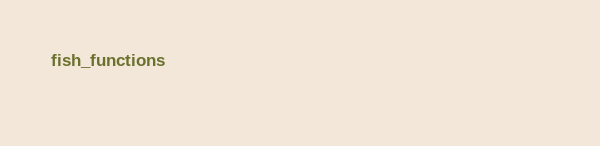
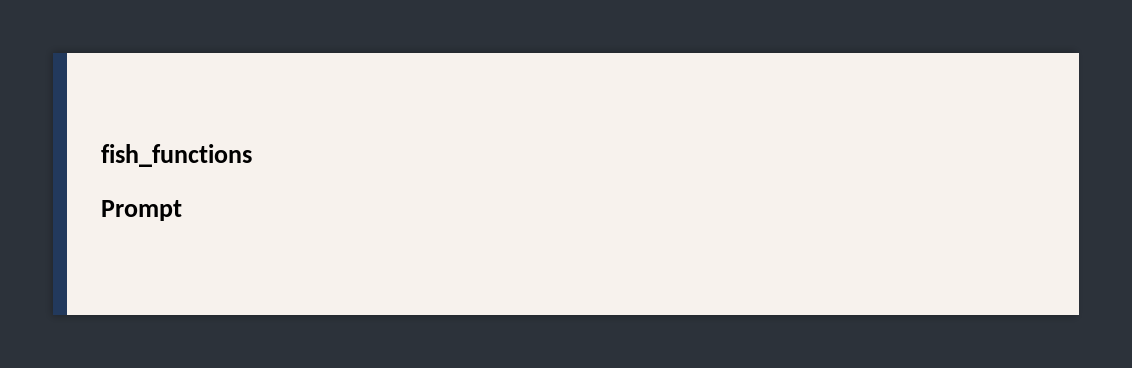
(165, 61) none -> [101,200,182,221] // Prompt

